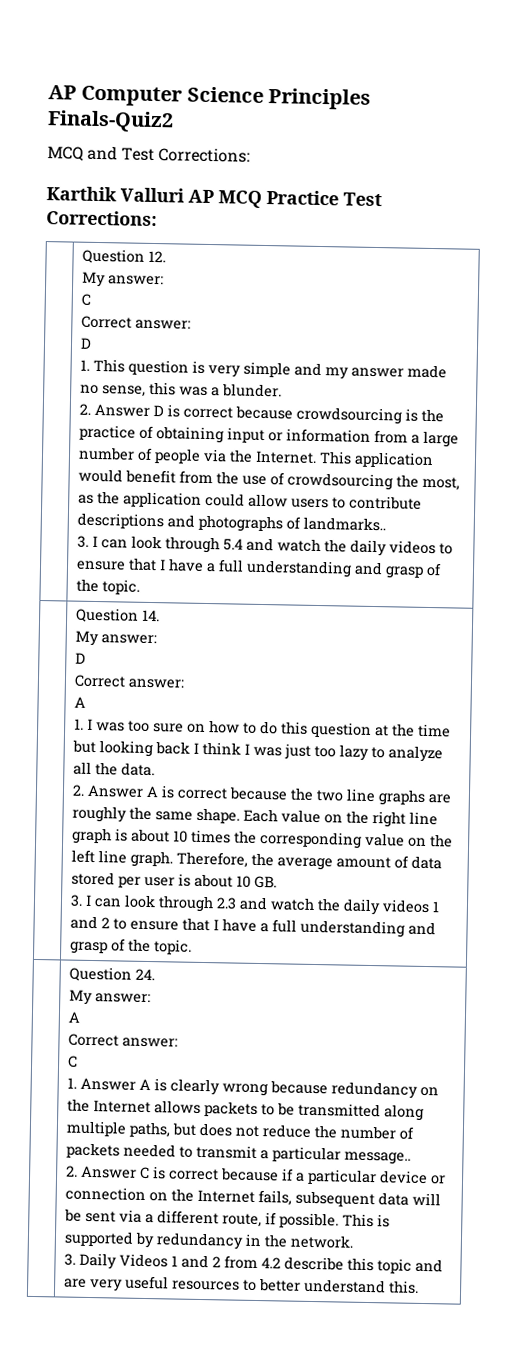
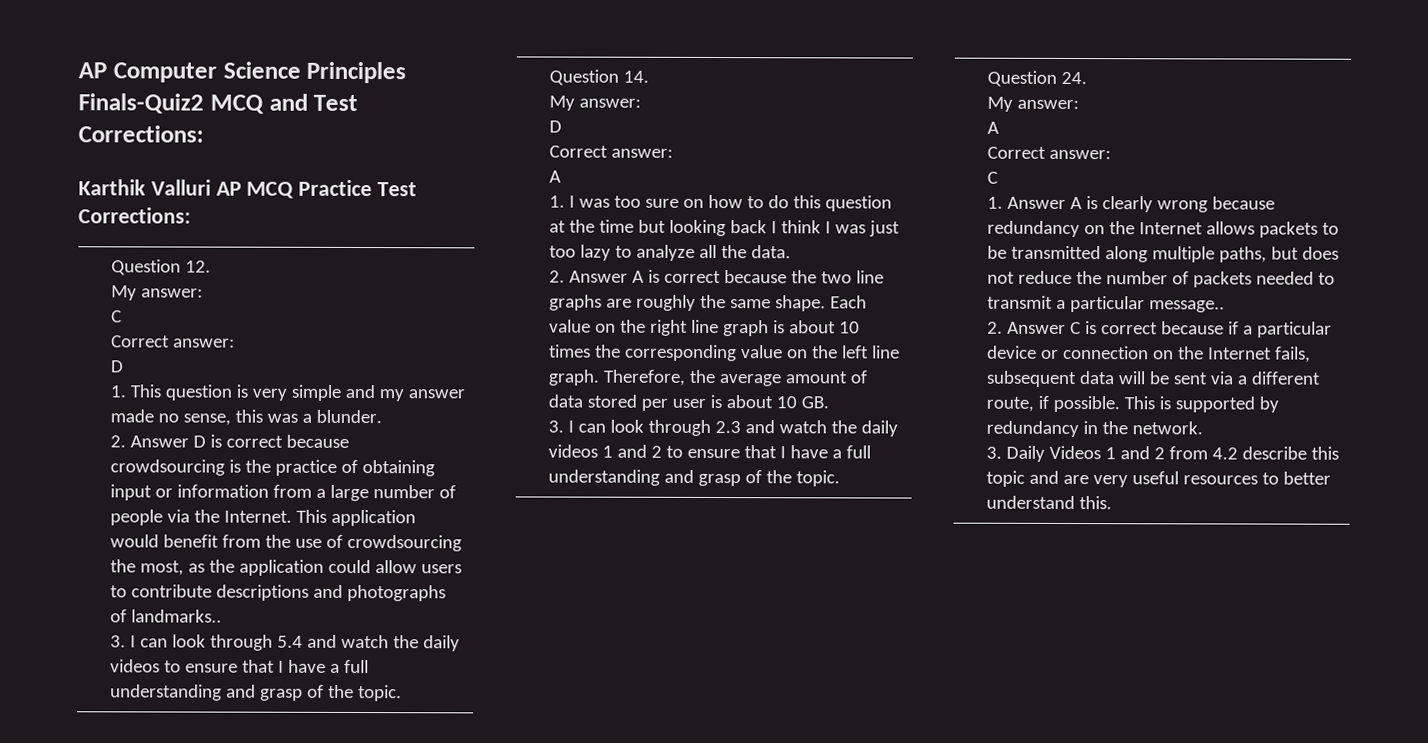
(174, 121) // -> (204, 103) none

